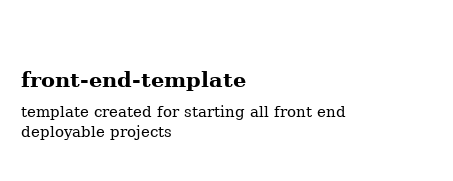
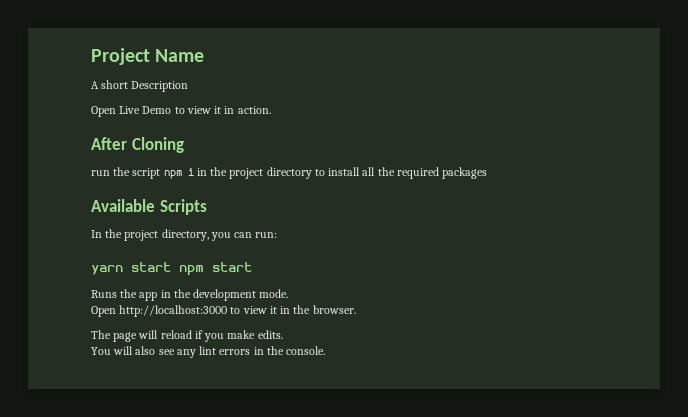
[21,71,246,91] [21,105,346,120] [21,125,172,140] front-end-template // template created for starting all front end deployable projects -> [91,48,205,65] [91,80,189,92] [91,106,271,117] [91,137,184,153] [91,167,488,179] [91,199,207,215] [91,229,278,241] [91,262,252,276] [91,289,289,301] [91,305,356,317] [91,330,283,342] [91,346,326,358] Project Name // A short Description // Open Live Demo to view it in action. // After Cloning // run the script npm i in the project directory to install all the required packages // Available Scripts // In the project directory, you can run: // yarn start npm start // Runs the app in the development mode. // Open http://localhost:3000 to view it in the browser. // The page will reload if you make edits. // You will also see any lint errors in the console.

